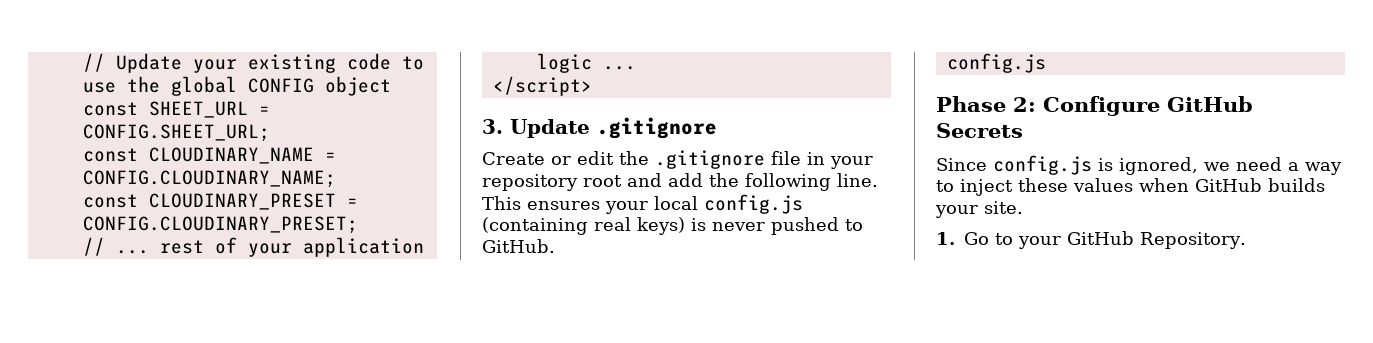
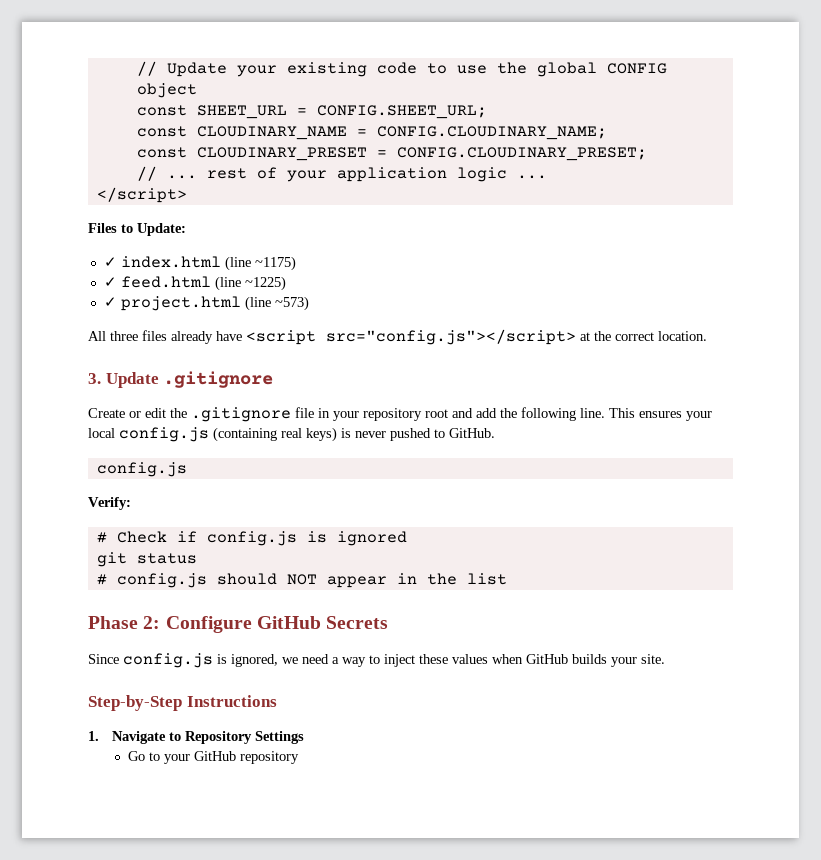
(592, 86) none -> [88,223,186,236] [103,256,296,271] [103,276,286,291] [103,296,309,311] [88,329,707,345] // Files to Update: // ✓ index.html (line ~1175) // ✓ feed.html (line ~1225) // ✓ project.html (line ~573) // All three files already have <script src="config.js"></script> at the correct location.
(1046, 63) none -> [88,497,131,510] [96,531,407,546] [96,552,197,567] [96,573,507,588] // Verify: // # Check if config.js is ignored // git status // # config.js should NOT appear in the list
(1023, 207) none -> [88,695,277,711] // Step-by-Step Instructions
(955, 238) none -> [112,731,305,744] Navigate to Repository Settings //
[1140,232,1246,249] Repository. -> [240,751,300,764] repository

